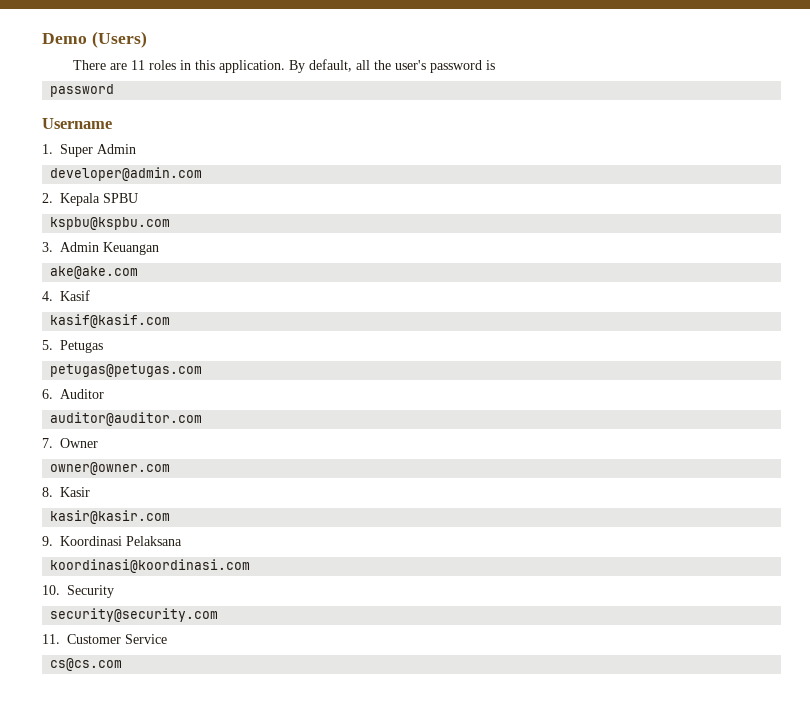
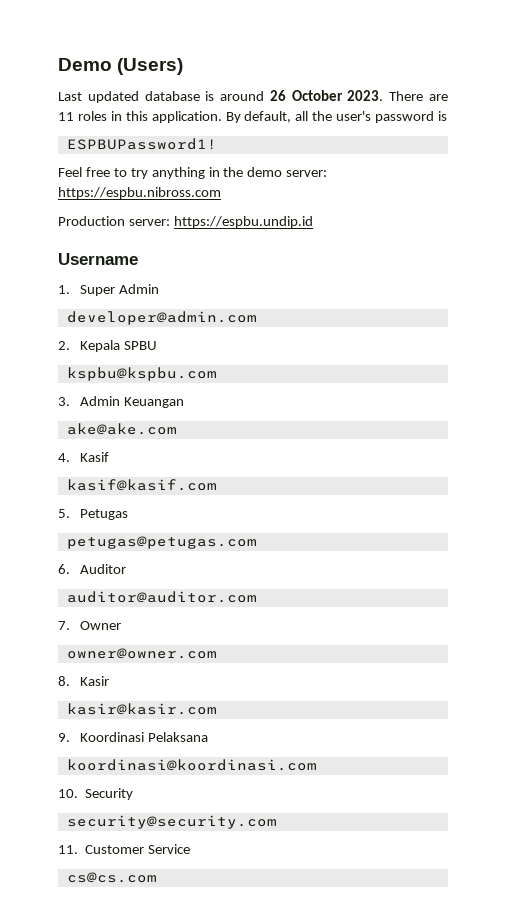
(147, 39) none -> [58,90,384,103] Last updated database is around 26 October 2023.
[50,84,115,97] password -> [66,138,217,150] [58,167,328,179] [58,187,221,199] [58,216,313,228] ESPBUPassword1! // Feel free to try anything in the demo server: https://espbu.nibross.com // Production server: https://espbu.undip.id

